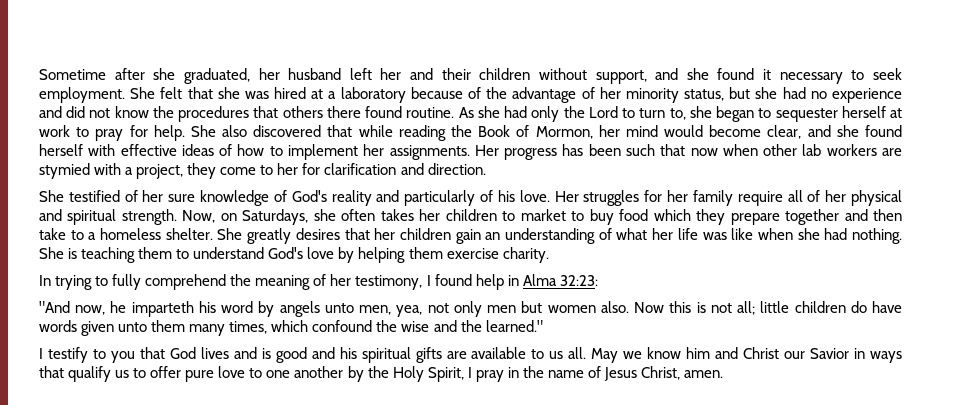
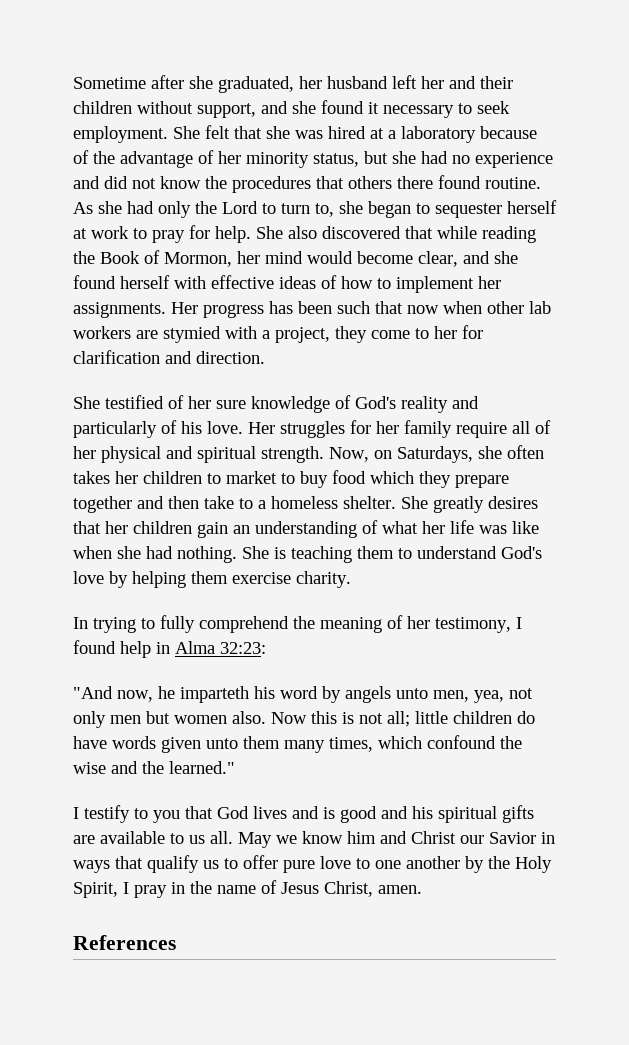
(724, 374) none -> [73,935,176,950] // References

